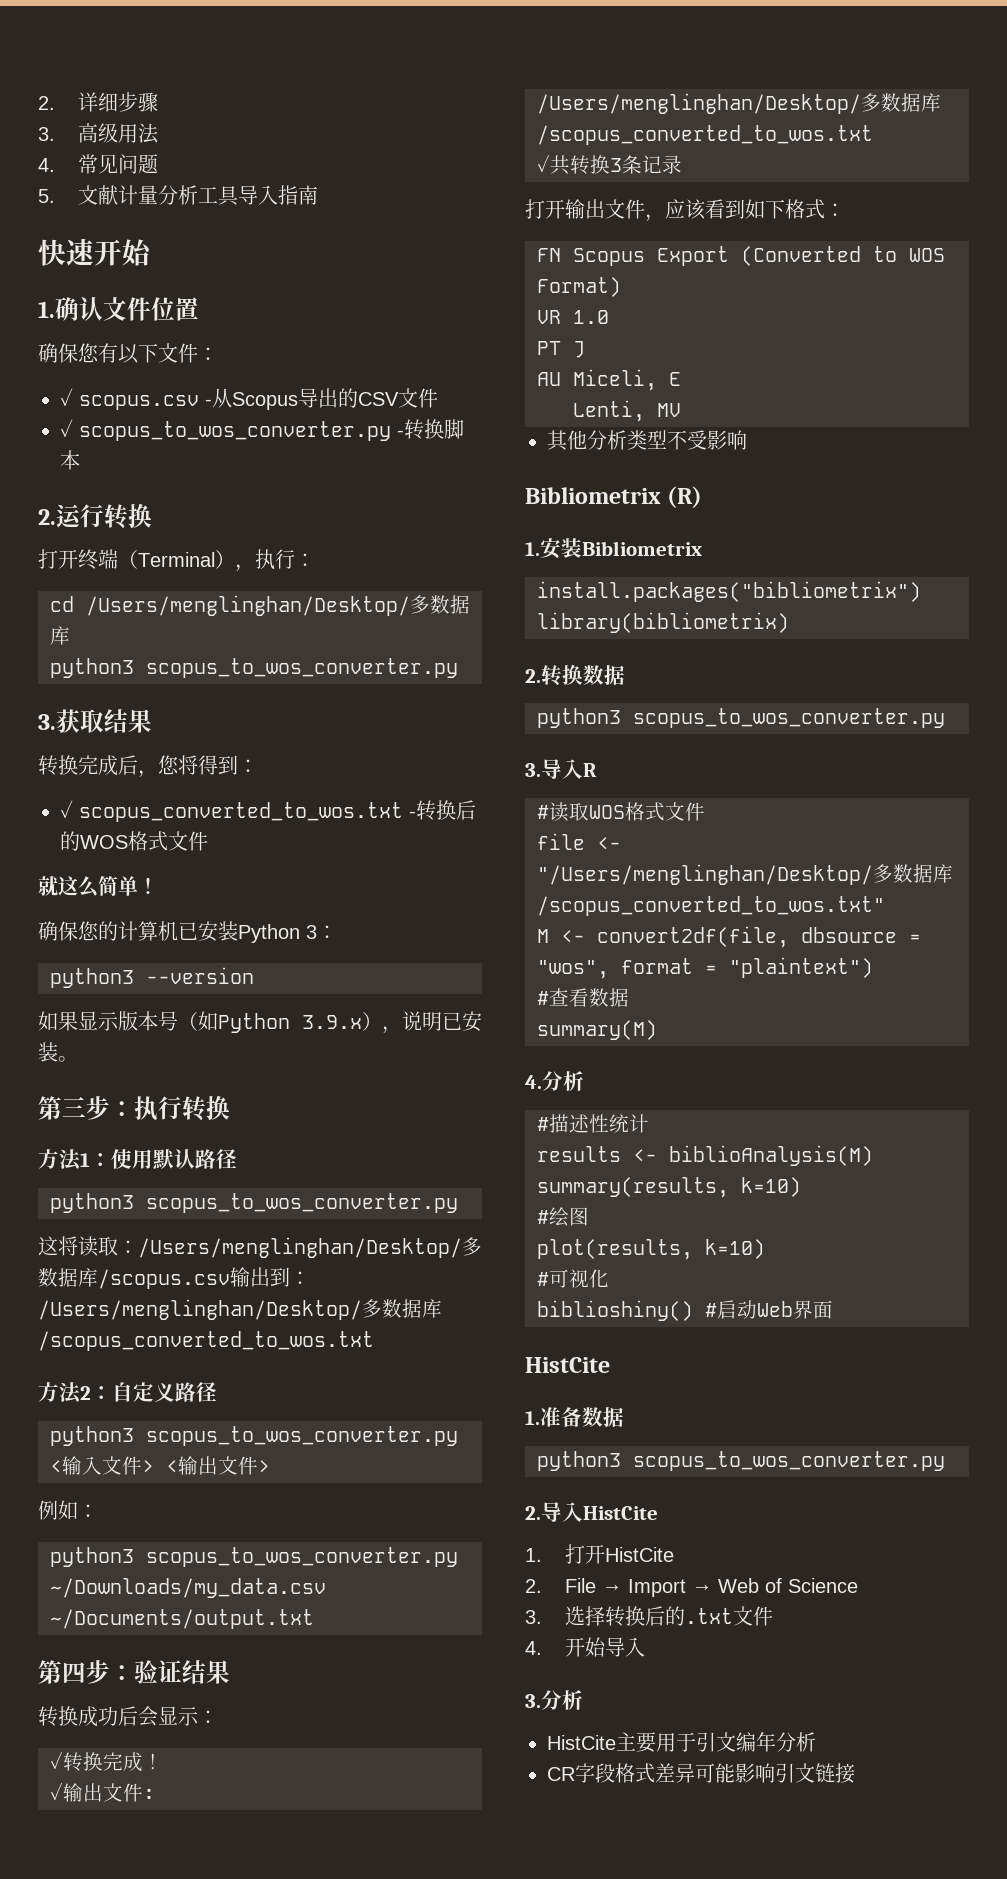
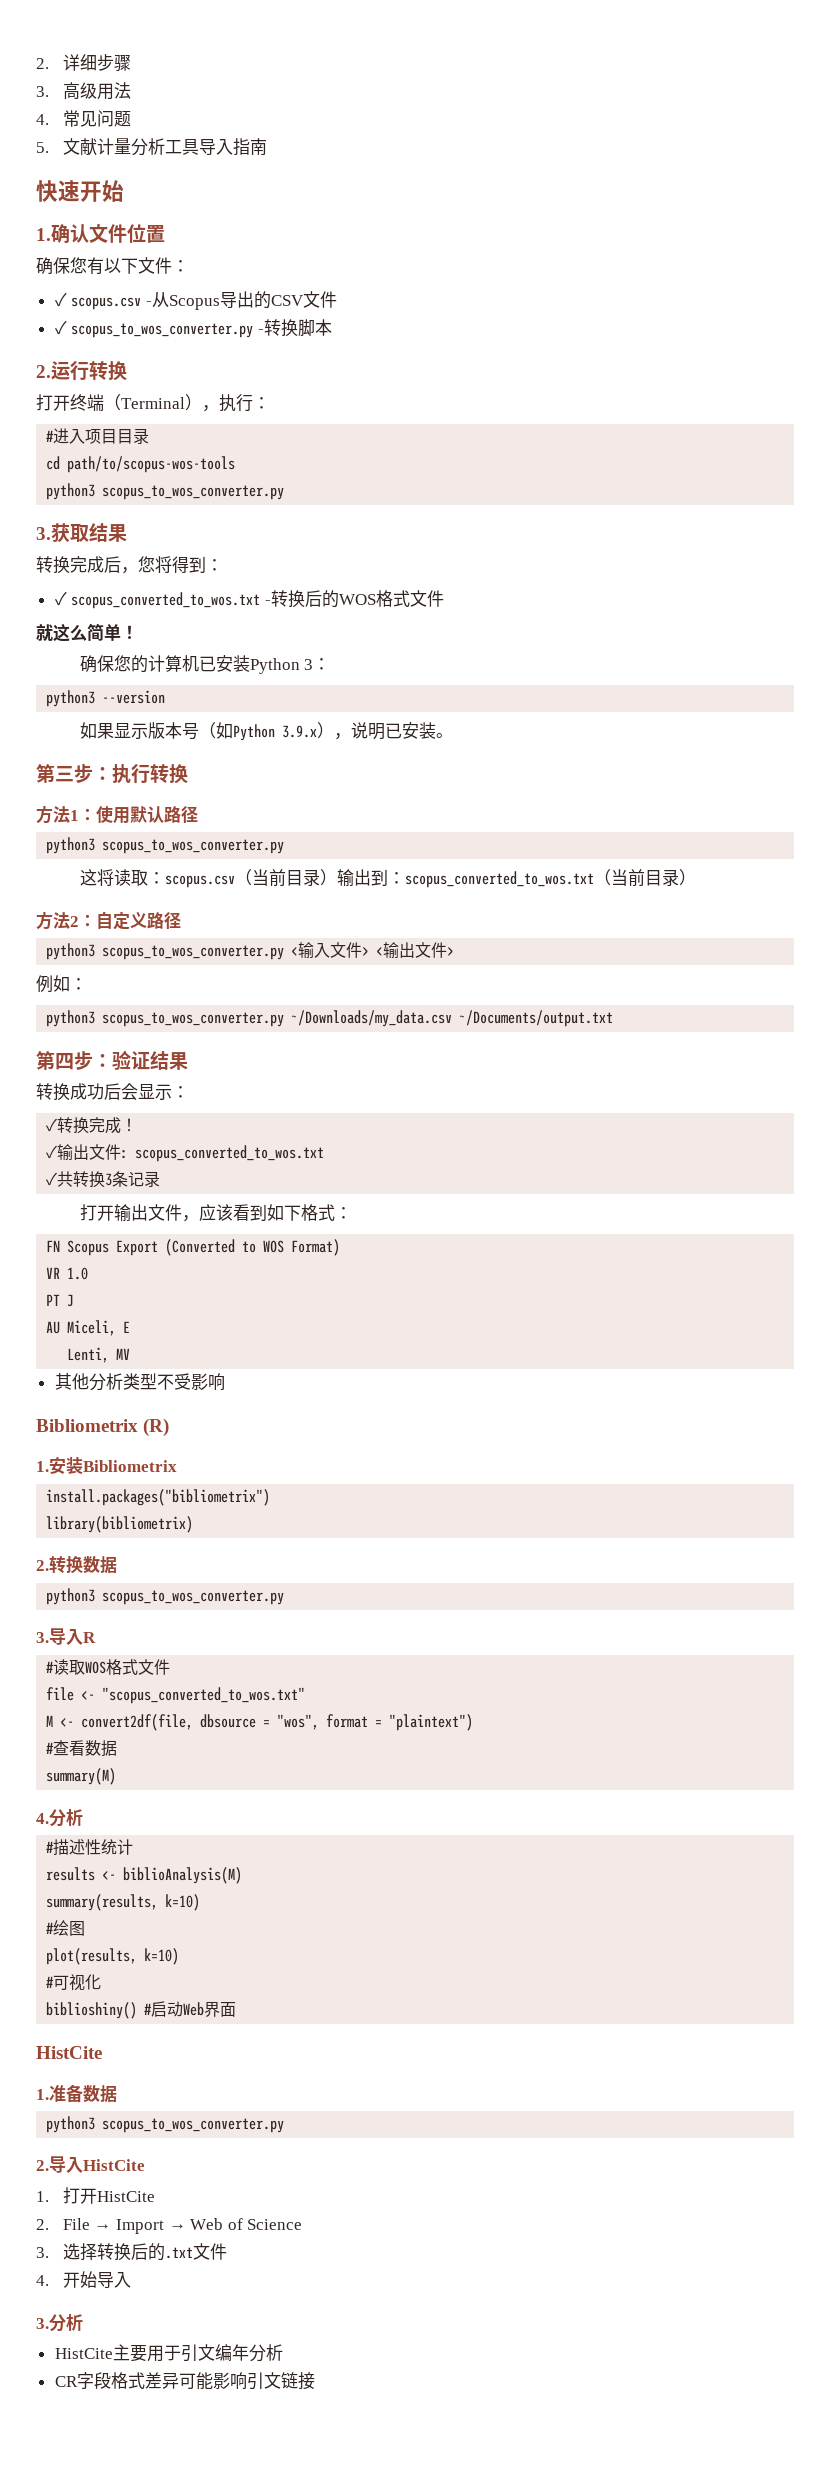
[50,595,470,616] [50,626,70,645] cd /Users/menglinghan/Desktop/多数据库 -> [46,428,150,444] [46,456,236,473] #进入项目目录 // cd path/to/scopus-wos-tools
[138,1237,482,1258] [38,1267,310,1289] [38,1299,442,1320] [38,1331,374,1351] /Users/menglinghan/Desktop/多数据库/scopus.csv输出到：/Users/menglinghan/Desktop/多数据库/scopus_converted_to_wos.txt -> [164,869,696,888] scopus.csv（当前目录）输出到：scopus_converted_to_wos.txt（当前目录）
[537,93,941,114] [537,125,873,145] /Users/menglinghan/Desktop/多数据库/scopus_converted_to_wos.txt -> [135,1145,325,1162] scopus_converted_to_wos.txt
[537,864,953,885] [537,896,885,916] "/Users/menglinghan/Desktop/多数据库/scopus_converted_to_wos.txt" -> [102,1687,306,1704] "scopus_converted_to_wos.txt"

